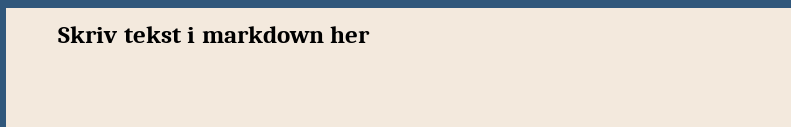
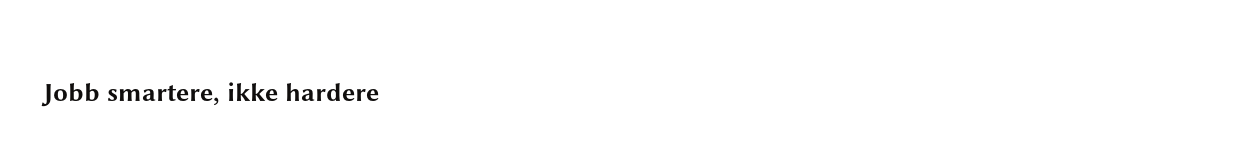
[58,26,371,43] Skriv tekst i markdown her -> [41,82,380,107] Jobb smartere, ikke hardere

